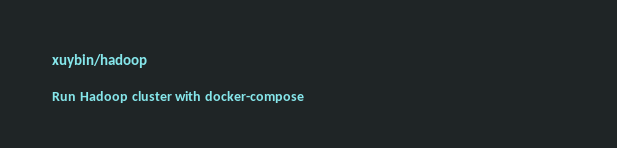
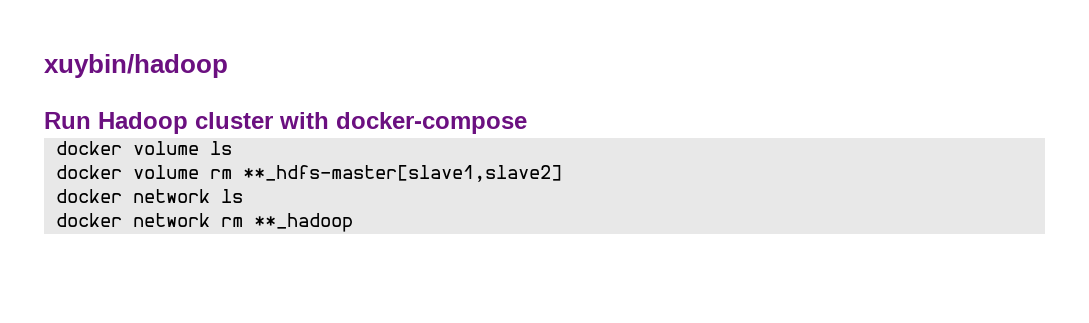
(305, 97) none -> [56,141,233,155] [56,165,563,182] [56,189,244,203] [56,213,354,232] // docker volume ls // docker volume rm **_hdfs-master[slave1,slave2] // docker network ls // docker network rm **_hadoop

